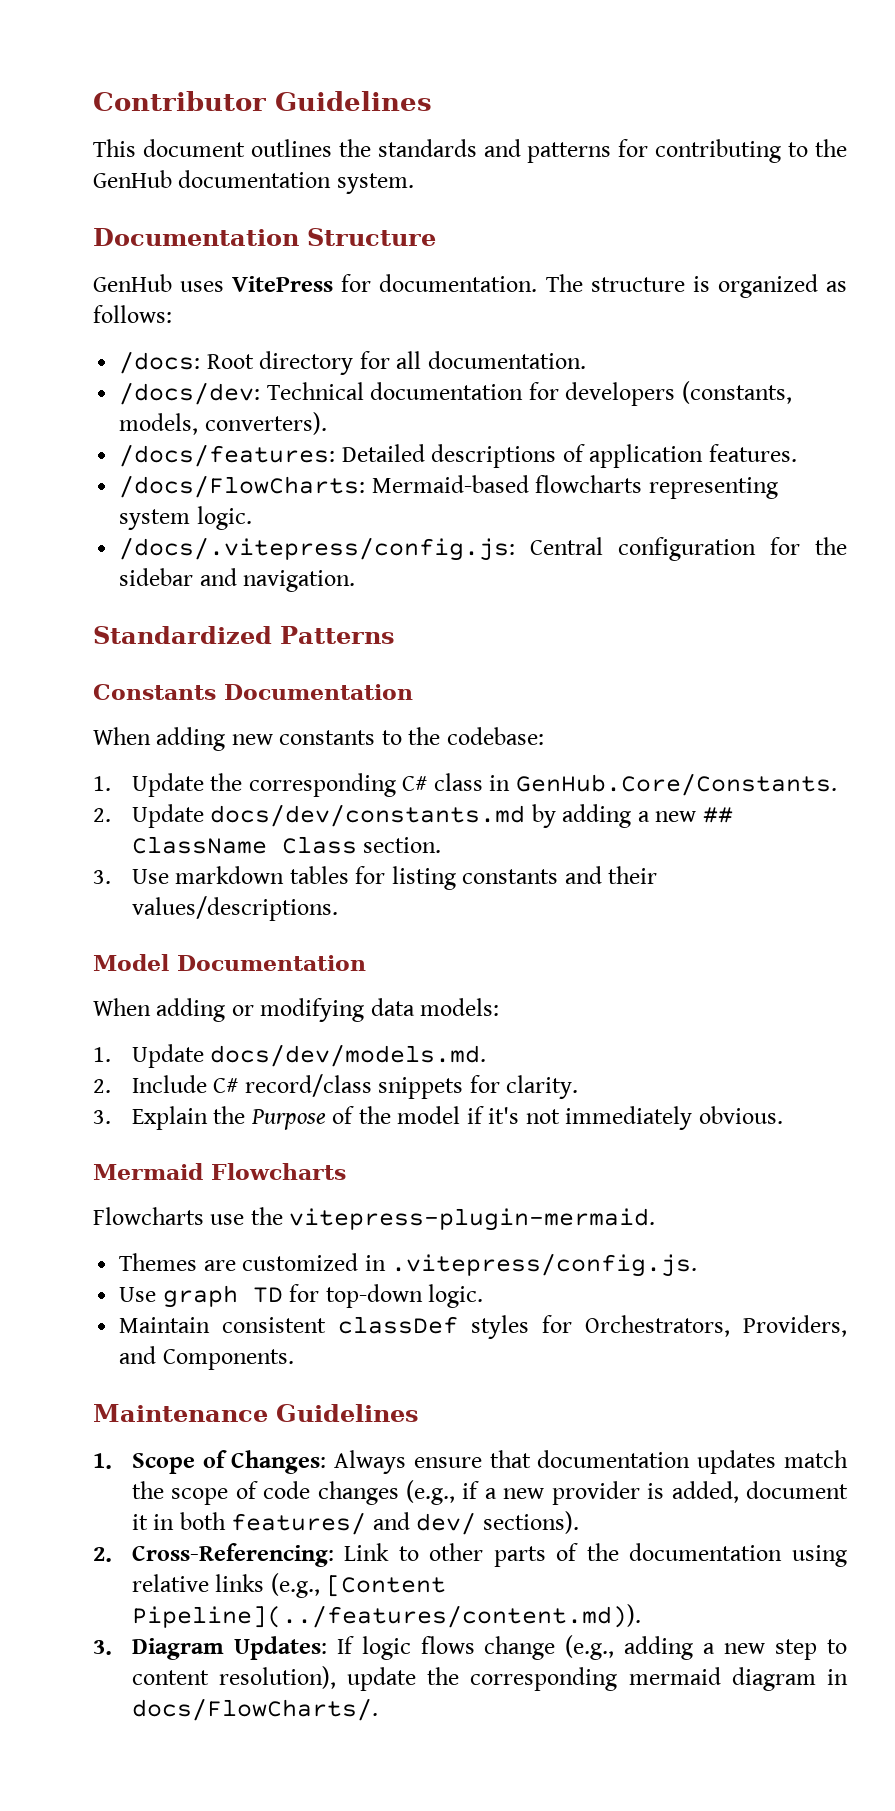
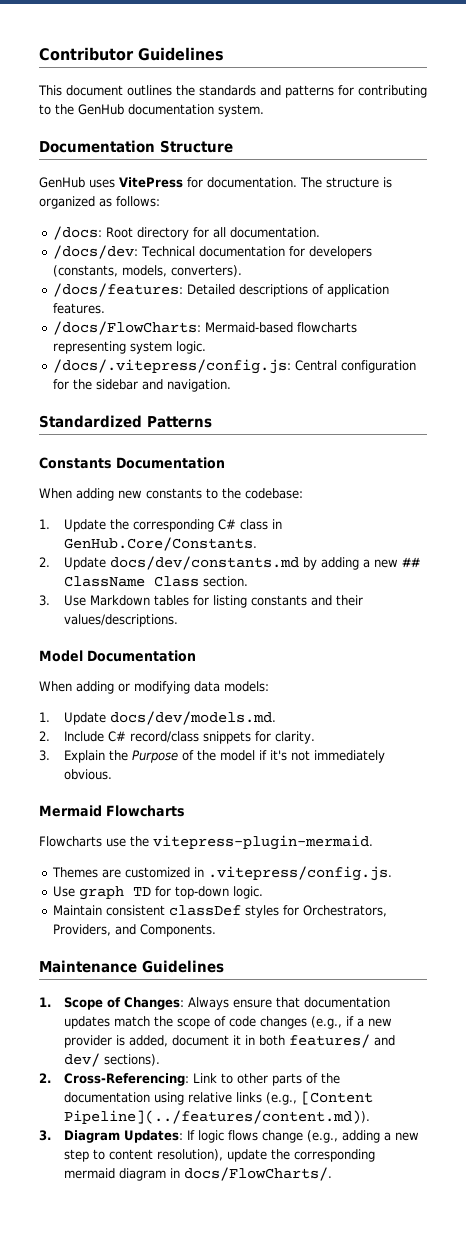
[175,866,285,884] markdown -> [89,595,150,606] Markdown

